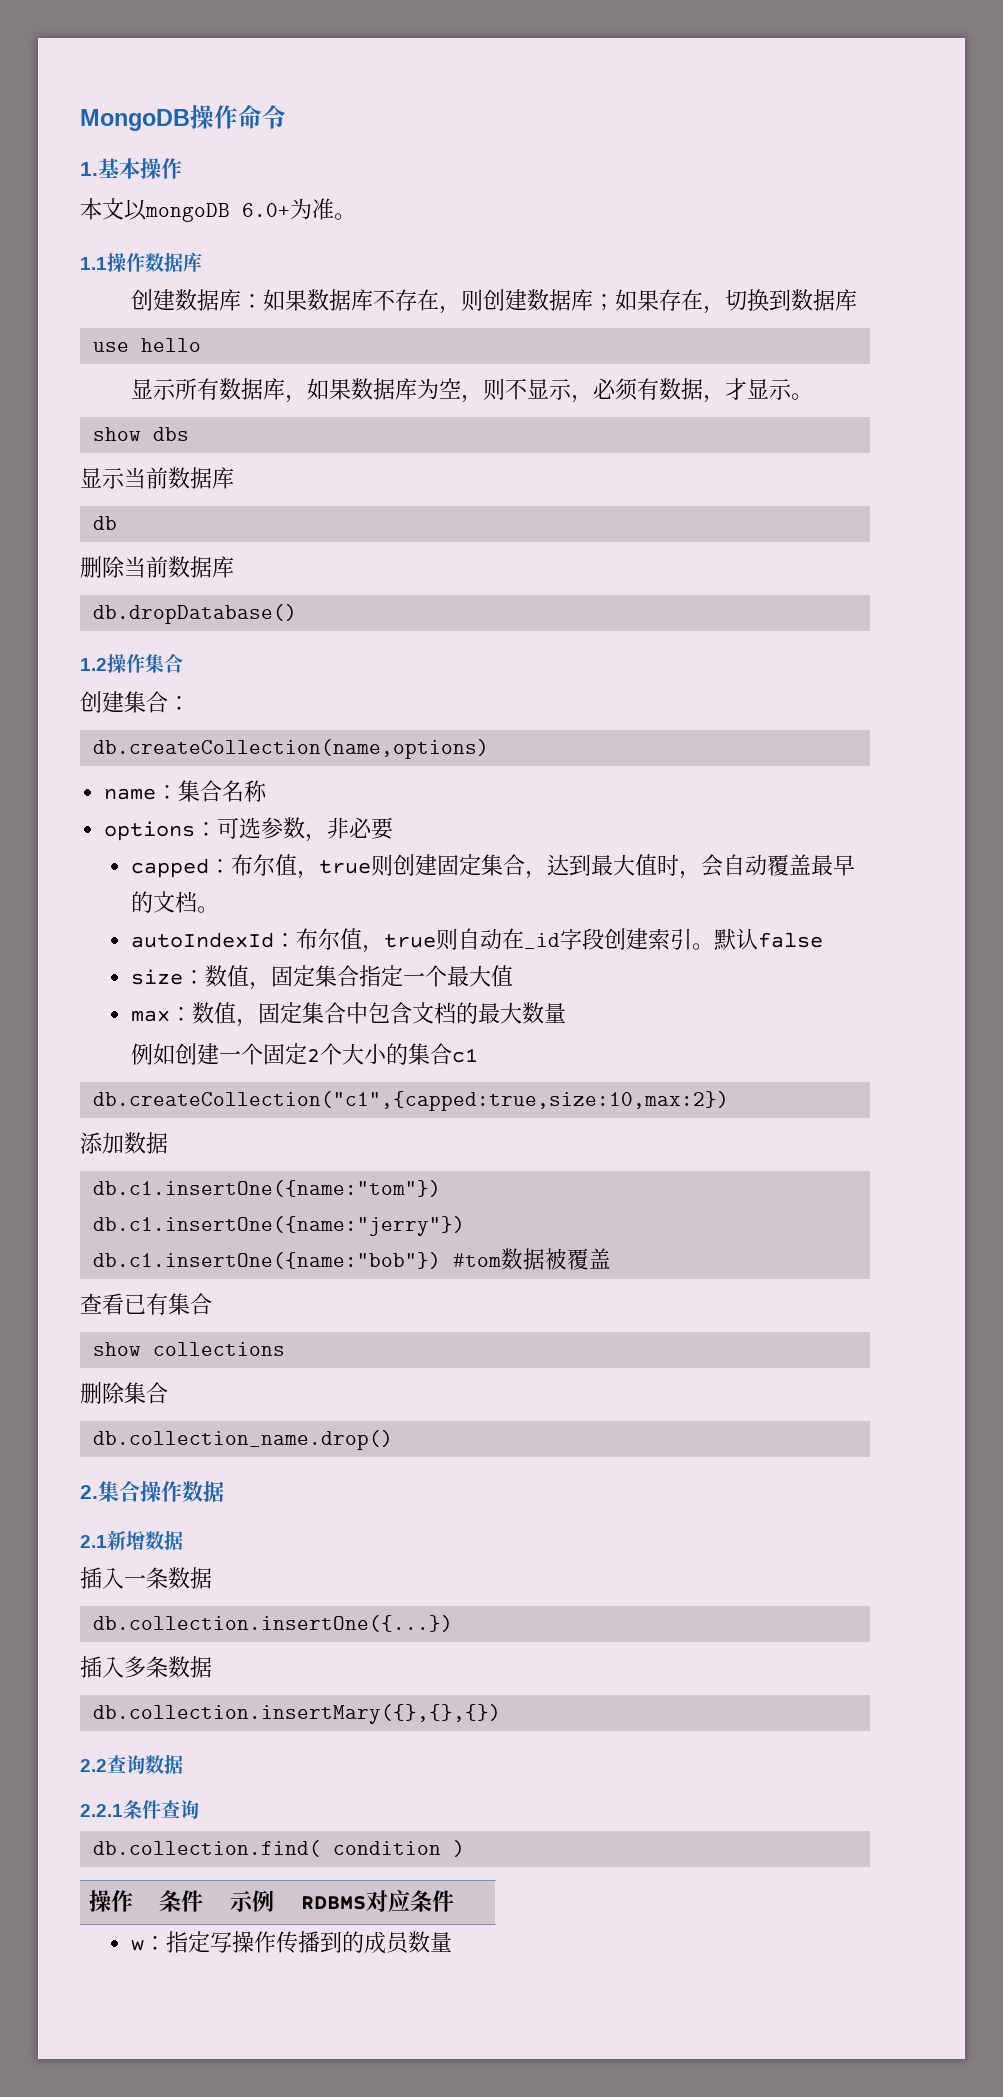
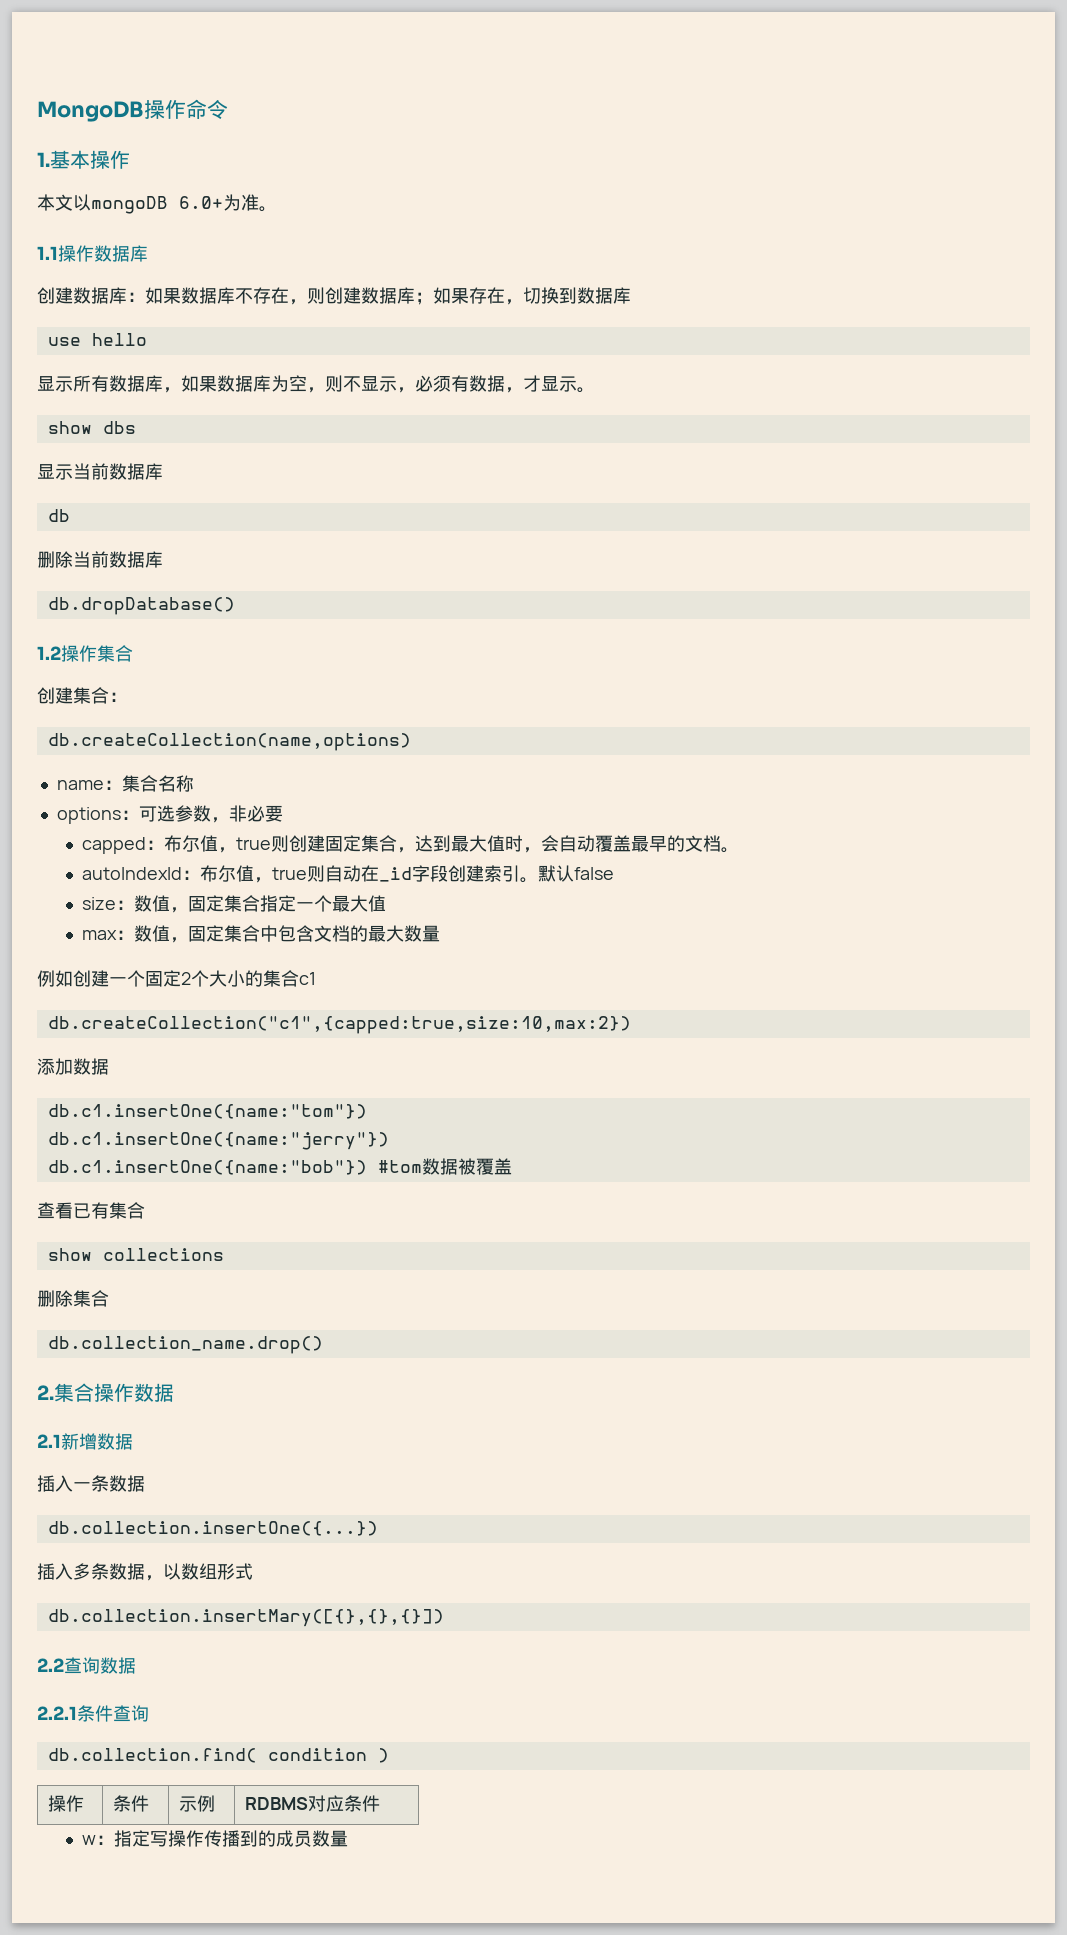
[93,1704,502,1724] // db.collection.insertMary({},{},{}) -> [145,1563,253,1581] [47,1609,444,1627] ，以数组形式 // db.collection.insertMary([{},{},{}])

